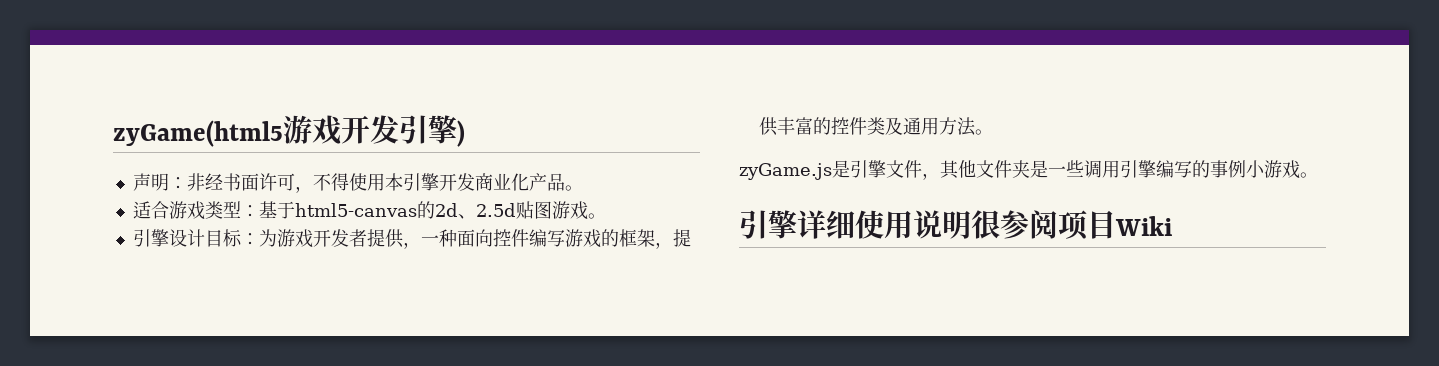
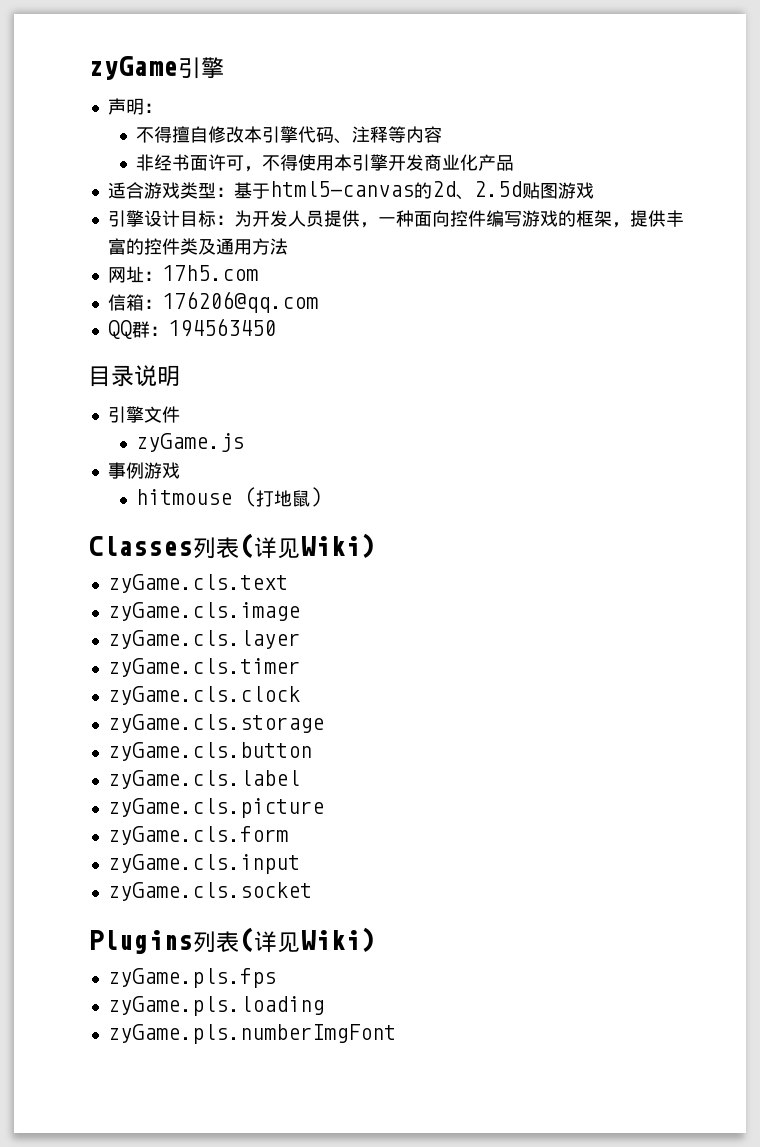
[113,115,465,147] zyGame(html5游戏开发引擎) -> [88,56,224,80] zyGame引擎
(187, 183) none -> [136,126,443,144] // 不得擅自修改本引擎代码、注释等内容 //
[564,185,583,191] 。 -> (515, 163) none
[587,213,606,219] 。 -> (594, 190) none
[276,229,367,248] 游戏开发者 -> [251,210,324,227] 开发人员
[974,129,993,135] [739,160,1318,180] [739,210,1172,240] 。 // zyGame.js是引擎文件，其他文件夹是一些调用引擎编写的事例小游戏。 // 引擎详细使用说明很参阅项目Wiki -> [107,265,258,283] [107,291,318,313] [107,318,276,339] [88,365,180,387] [107,406,180,423] [136,433,245,452] [107,462,180,479] [136,487,323,507] [88,533,375,559] [107,574,288,593] [107,602,300,621] [107,630,300,649] [107,658,300,677] [107,686,300,705] [107,714,324,733] [107,742,312,761] [107,770,300,789] [107,798,324,818] [107,826,288,845] [107,854,300,874] [107,882,312,901] [88,927,375,954] [107,968,276,988] [107,996,324,1016] [107,1024,396,1044] // 网址：17h5.com // 信箱：176206@qq.com // QQ群：194563450 // 目录说明 // 引擎文件 // zyGame.js // 事例游戏 // hitmouse (打地鼠) // Classes列表(详见Wiki) // zyGame.cls.text // zyGame.cls.image // zyGame.cls.layer // zyGame.cls.timer // zyGame.cls.clock // zyGame.cls.storage // zyGame.cls.button // zyGame.cls.label // zyGame.cls.picture // zyGame.cls.form // zyGame.cls.input // zyGame.cls.socket // Plugins列表(详见Wiki) // zyGame.pls.fps // zyGame.pls.loading // zyGame.pls.numberImgFont

